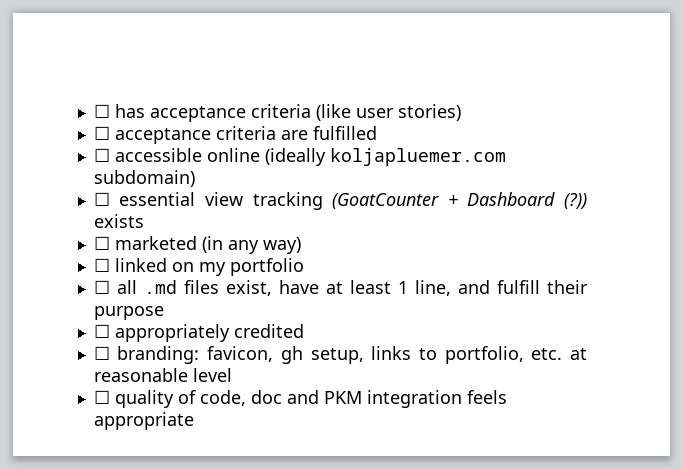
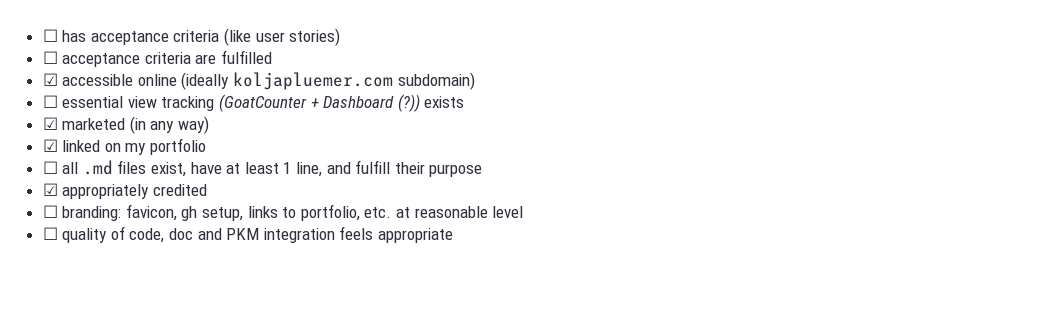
[93,148,110,162] ☐ -> [42,73,58,86] ☑
[93,236,110,250] ☐ -> [42,117,58,130] ☑
[93,258,110,272] ☐ -> [42,139,58,152] ☑
[93,324,110,338] ☐ -> [42,183,58,196] ☑

